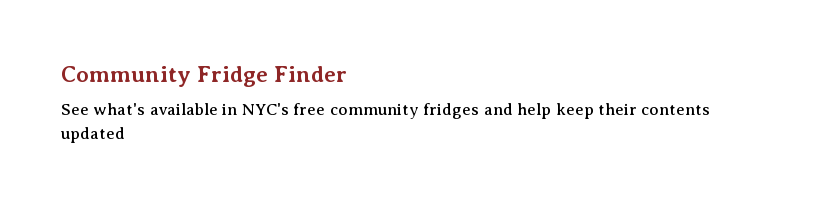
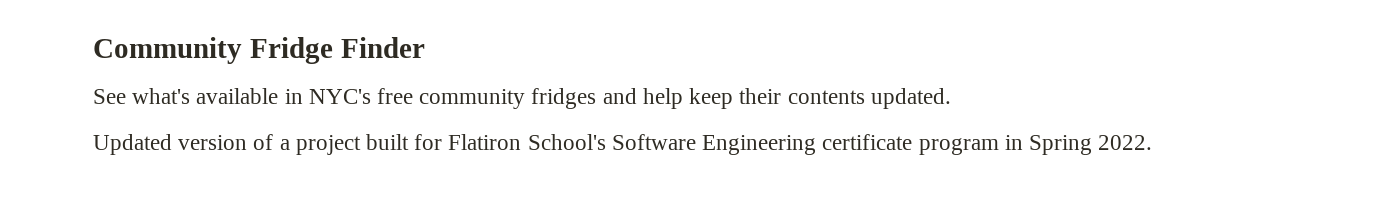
[60,127,125,143] updated -> [870,88,951,109] [93,134,1153,155] updated. // Updated version of a project built for Flatiron School's Software Engineering certificate program in Spring 2022.

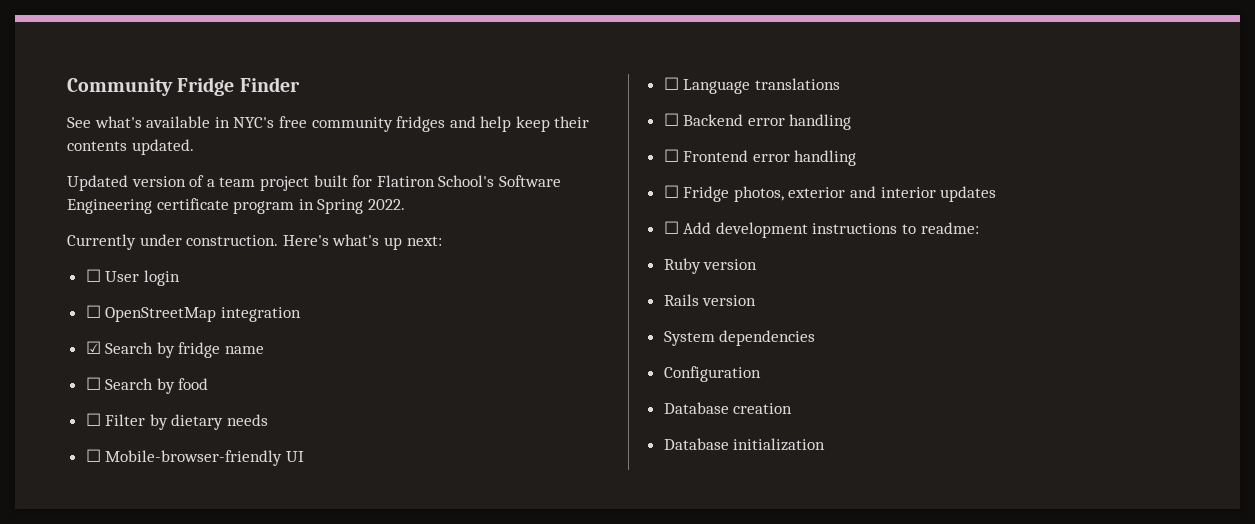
(290, 144) none -> [219,177,256,187] team
(1153, 142) none -> [67,234,442,250] [85,269,180,286] [85,305,301,322] [85,341,265,358] [85,377,209,394] [85,413,269,430] [85,449,304,466] [663,77,840,94] [663,113,852,130] [663,149,857,166] [663,185,997,202] [663,221,979,238] [663,258,758,274] [663,294,757,306] [663,330,816,346] [663,366,761,382] [663,402,793,414] [663,438,826,451] // Currently under construction. Here's what's up next: // ☐ User login // ☐ OpenStreetMap integration // ☑ Search by fridge name // ☐ Search by food // ☐ Filter by dietary needs // ☐ Mobile-browser-friendly UI // ☐ Language translations // ☐ Backend error handling // ☐ Frontend error handling // ☐ Fridge photos, exterior and interior updates // ☐ Add development instructions to readme: // Ruby version // Rails version // System dependencies // Configuration // Database creation // Database initialization

